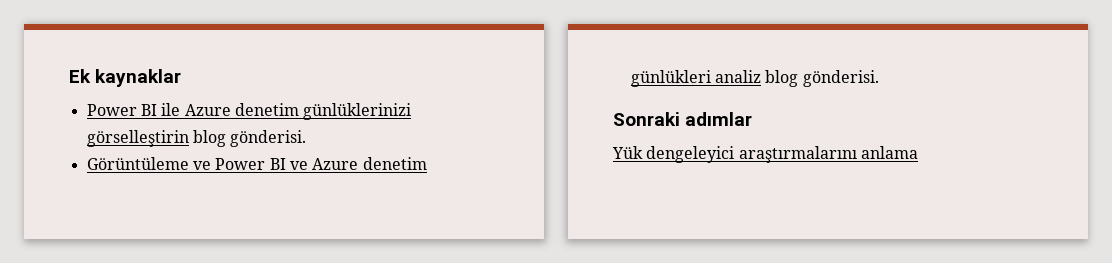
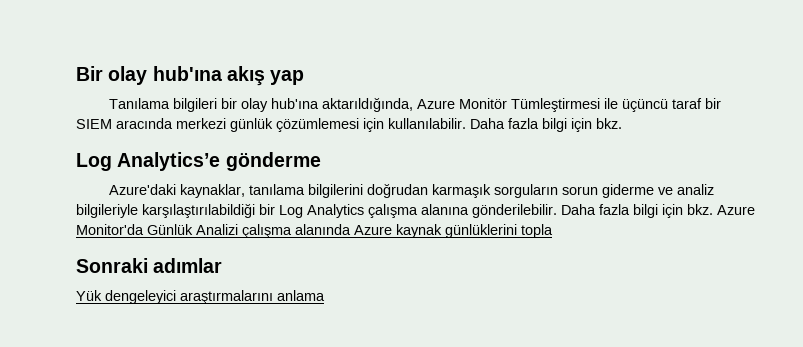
[69,69,182,87] [86,103,412,120] [86,130,307,147] [86,157,427,170] [630,70,879,87] Ek kaynaklar // Power BI ile Azure denetim günlüklerinizi görselleştirin blog gönderisi. // Görüntüleme ve Power BI ve Azure denetim günlükleri analiz blog gönderisi. -> [76,66,305,86] [109,97,722,112] [76,118,622,132] [76,152,321,171] [109,183,715,198] [76,203,755,218] [76,224,553,238] Bir olay hub'ına akış yap // Tanılama bilgileri bir olay hub'ına aktarıldığında, Azure Monitör Tümleştirmesi ile üçüncü taraf bir SIEM aracında merkezi günlük çözümlemesi için kullanılabilir. Daha fazla bilgi için bkz. // Log Analytics’e gönderme // Azure'daki kaynaklar, tanılama bilgilerini doğrudan karmaşık sorguların sorun giderme ve analiz bilgileriyle karşılaştırılabildiği bir Log Analytics çalışma alanına gönderilebilir. Daha fazla bilgi için bkz. Azure Monitor'da Günlük Analizi çalışma alanında Azure kaynak günlüklerini topla

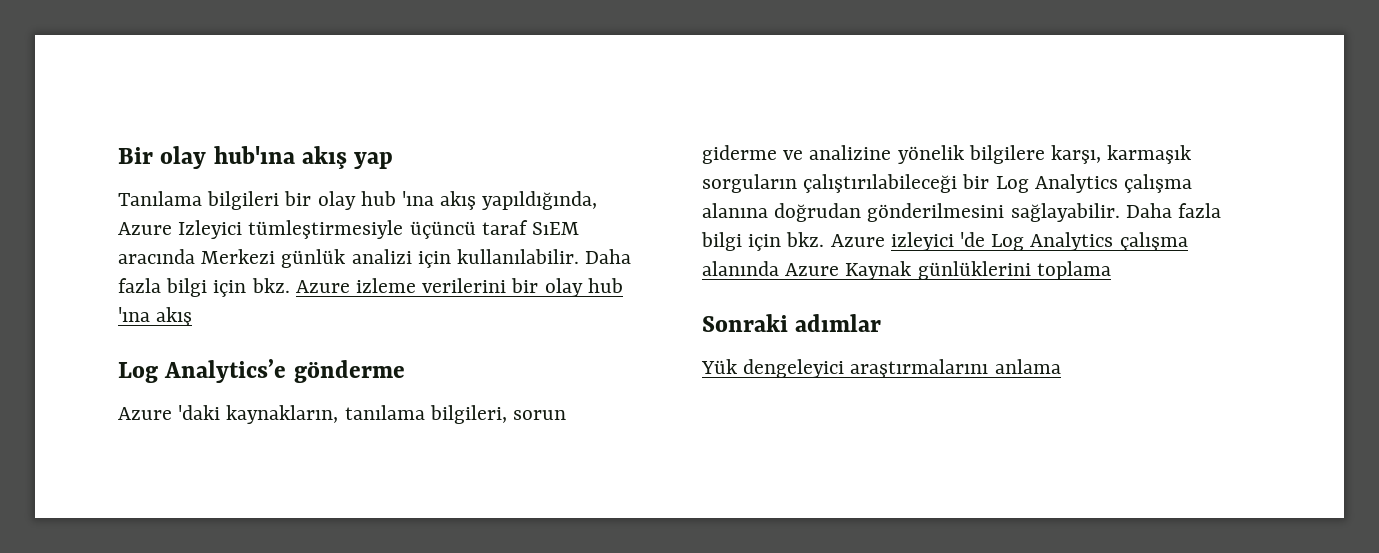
[271,97,722,112] [76,118,359,132] hub'ına aktarıldığında, Azure Monitör Tümleştirmesi ile üçüncü taraf bir SIEM aracında merkezi günlük çözümlemesi -> [360,191,598,210] [118,220,580,239] [118,249,412,268] hub 'ına akış yapıldığında, Azure Izleyici tümleştirmesiyle üçüncü taraf SıEM aracında Merkezi günlük analizi
[76,152,321,171] [109,183,715,198] [76,203,255,218] // Log Analytics’e gönderme // Azure'daki kaynaklar, tanılama bilgilerini doğrudan karmaşık sorguların sorun giderme ve analiz bilgileriyle karşılaştırılabildiği -> [295,278,623,297] [118,307,193,326] [118,359,405,383] [118,405,567,424] [702,145,1192,164] [702,174,958,193] Azure izleme verilerini bir olay hub 'ına akış // Log Analytics’e gönderme // Azure 'daki kaynakların, tanılama bilgileri, sorun giderme ve analizine yönelik bilgilere karşı, karmaşık sorguların çalıştırılabileceği
[472,204,755,218] [76,224,553,238] gönderilebilir. Daha fazla bilgi için bkz. Azure Monitor'da Günlük Analizi çalışma alanında Azure kaynak günlüklerini topla -> [774,203,1222,222] [701,232,1188,251] [702,261,1111,280] doğrudan gönderilmesini sağlayabilir. Daha fazla bilgi için bkz. Azure izleyici 'de Log Analytics çalışma alanında Azure Kaynak günlüklerini toplama

